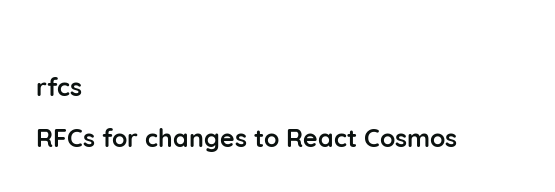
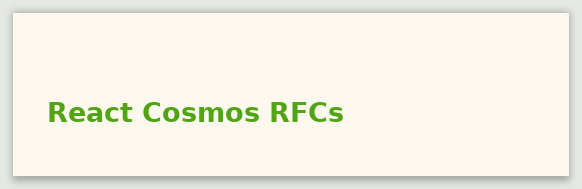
[36,77,82,96] [36,128,279,152] rfcs // RFCs for changes to -> (47, 112) none
(457, 138) none -> [269,102,344,122] RFCs

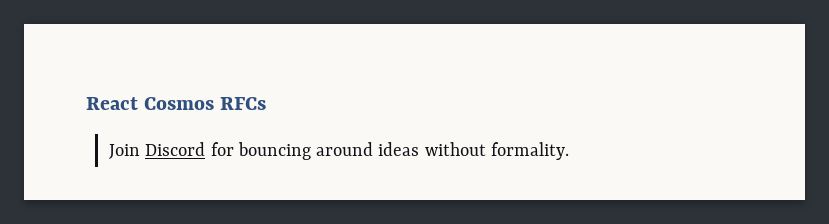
(344, 112) none -> [109,142,569,160] // Join Discord for bouncing around ideas without formality.

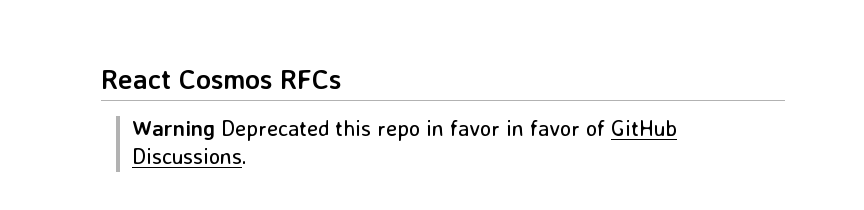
[109,142,569,160] Join Discord for bouncing around ideas without formality. -> [131,120,677,141] [131,148,247,164] Warning Deprecated this repo in favor in favor of GitHub Discussions.

